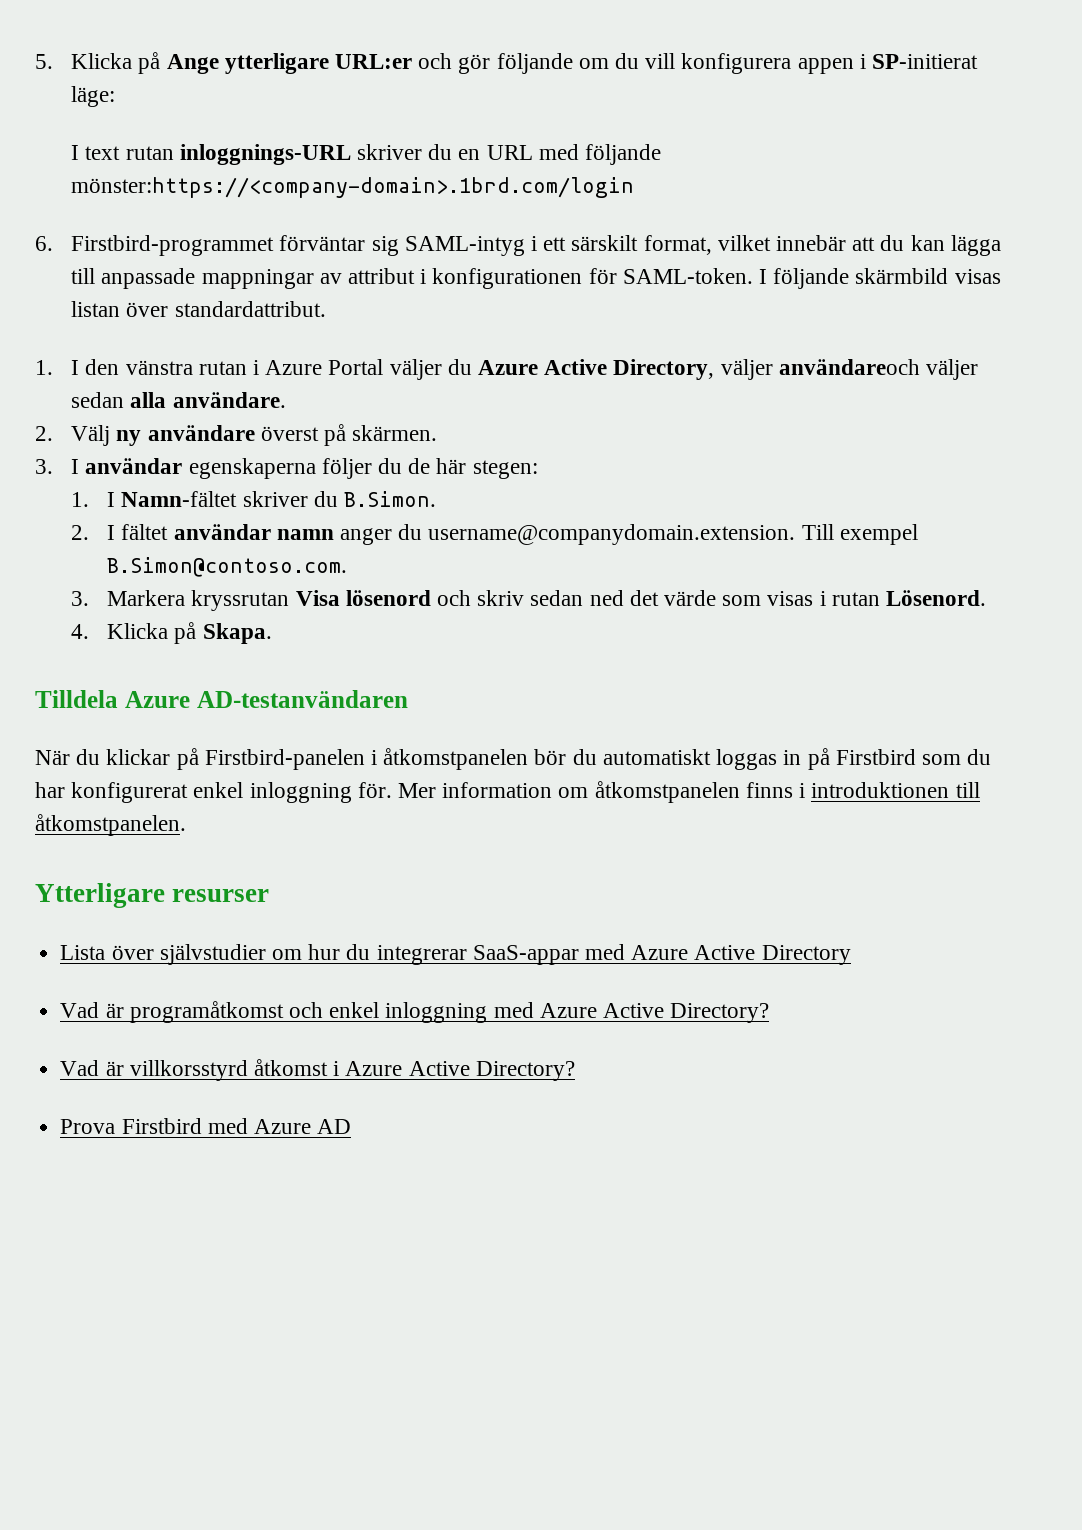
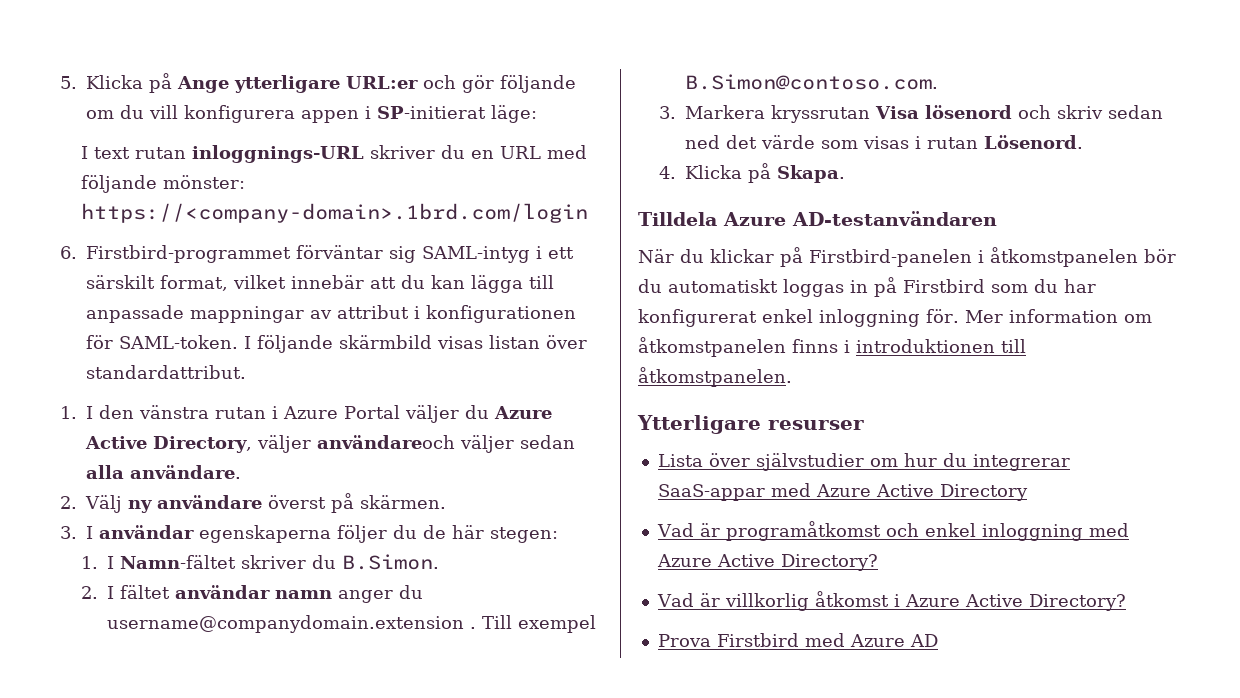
[71,177,635,198] mönster:https://<company-domain>.1brd.com/login -> [162,175,245,189] [80,203,588,223] mönster: https://<company-domain>.1brd.com/login
[428,524,796,545] username@companydomain.extension. -> [106,615,476,633] username@companydomain.extension .
[129,1060,248,1081] villkorsstyrd -> [724,593,809,611] villkorlig

